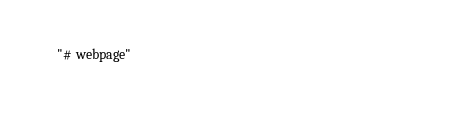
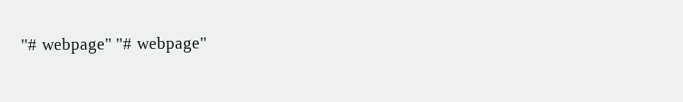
[57,48,131,62] "# webpage" -> [20,36,208,55] "# webpage" "# webpage"

